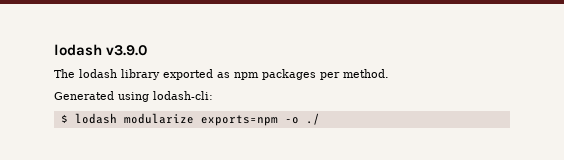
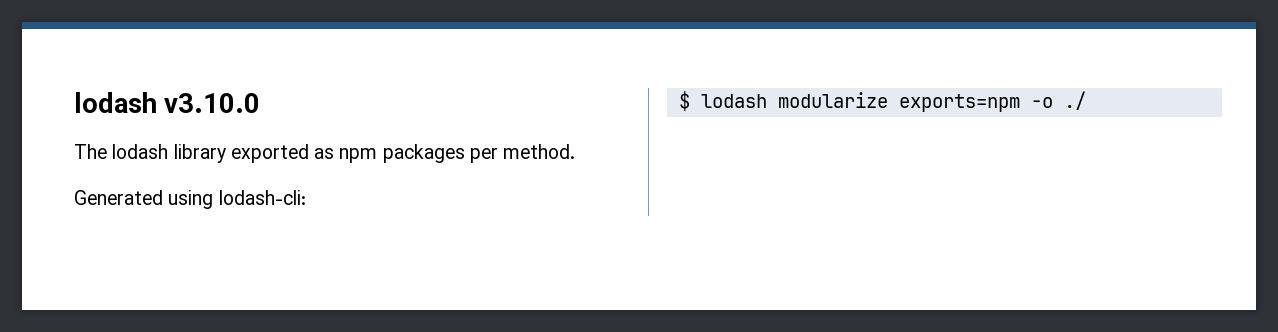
[54,44,148,56] lodash v3.9.0 -> [74,92,261,113] lodash v3.10.0

